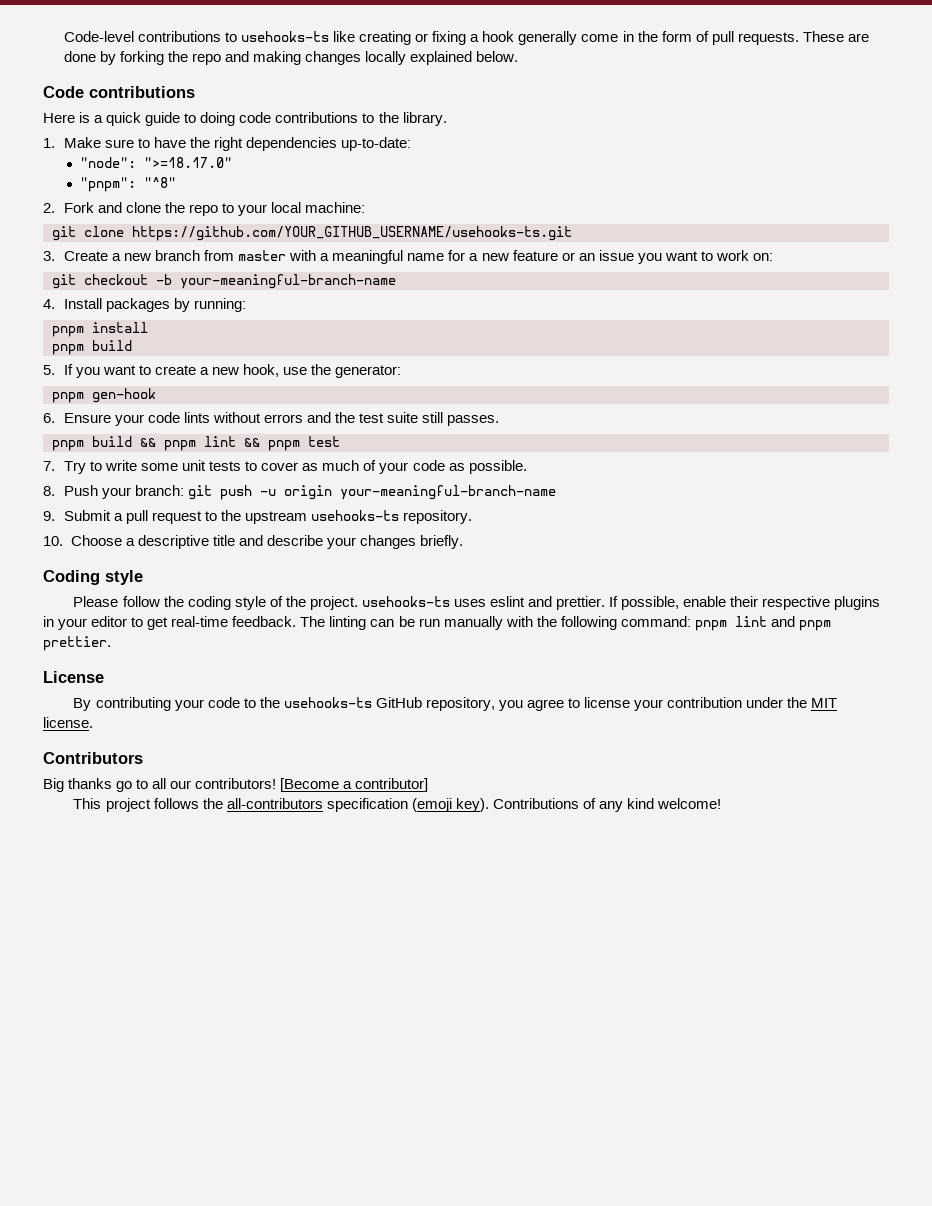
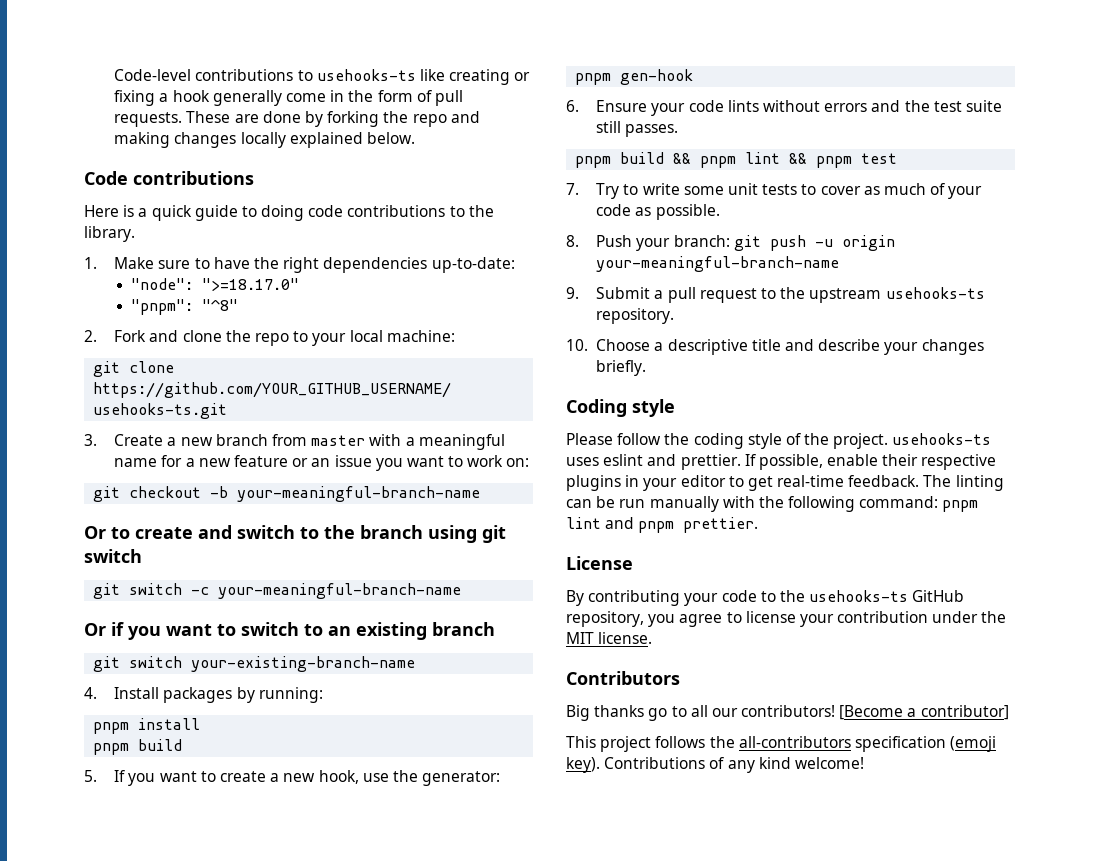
(396, 281) none -> [84,525,506,543] [84,549,142,563] [93,583,462,599] [84,622,495,640] [93,656,416,672] // Or to create and switch to the branch using git switch // git switch -c your-meaningful-branch-name // Or if you want to switch to an existing branch // git switch your-existing-branch-name

